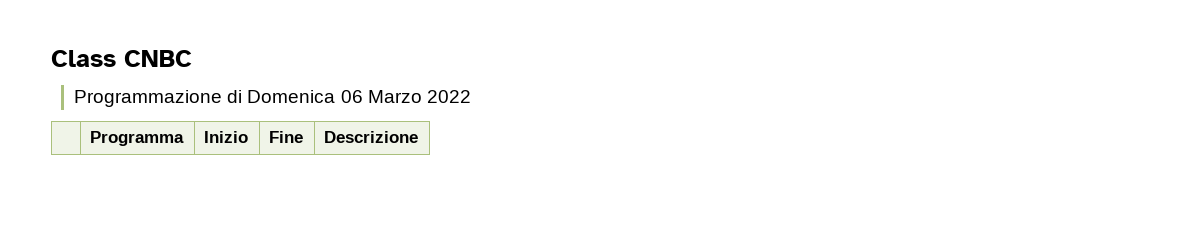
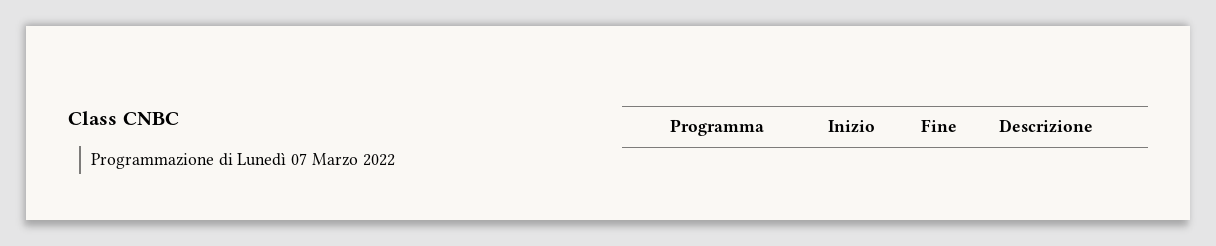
[247,90,363,103] Domenica 06 -> [237,152,308,166] Lunedì 07

